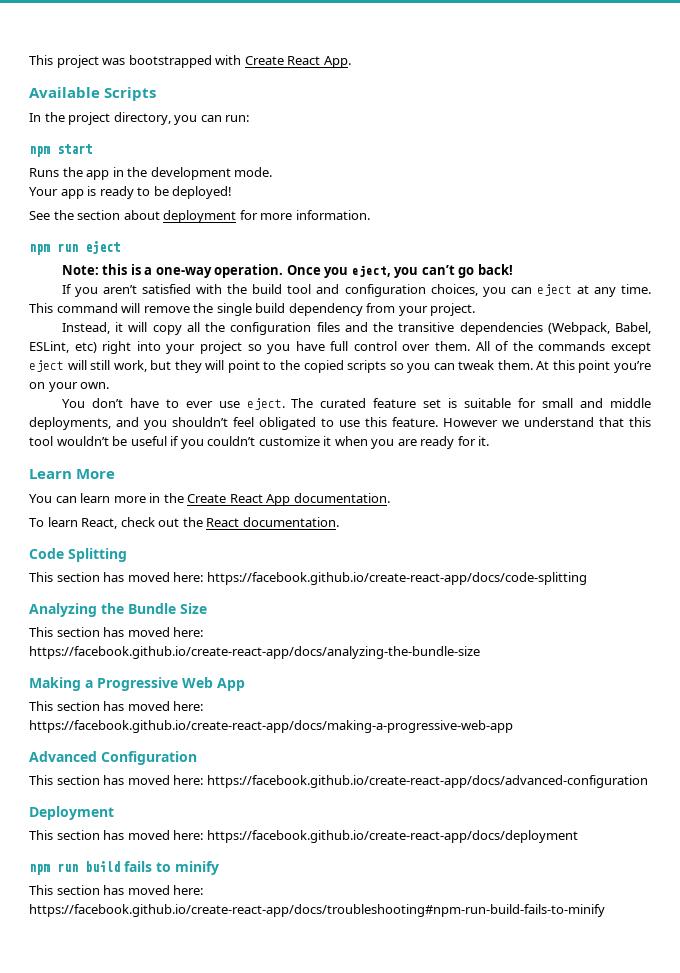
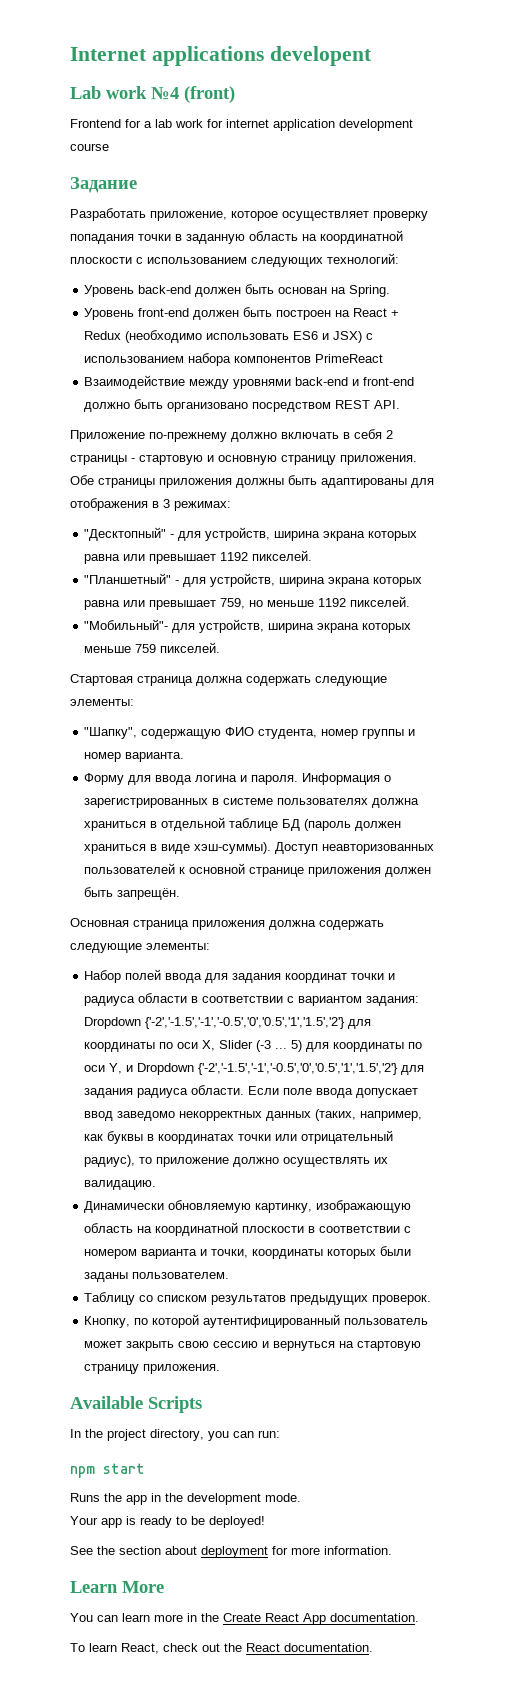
[29,55,351,68] This project was bootstrapped with Create React App. -> [70,46,372,66] [70,86,235,103] [70,119,413,131] [70,143,109,151] [70,177,137,193] [70,208,428,221] [70,230,403,244] [70,253,399,267] [84,284,391,297] [84,307,400,320] [84,330,374,343] [84,353,384,366] [84,375,415,389] [84,399,401,412] [70,429,393,442] [70,455,417,465] [70,475,434,488] [70,498,231,511] [84,527,418,541] [84,550,313,564] [84,573,423,587] [84,596,411,610] [84,619,412,633] [84,642,221,653] [70,674,387,686] [70,699,134,706] [84,727,416,739] [84,752,185,762] [84,773,392,785] [84,798,420,808] [84,817,402,831] [84,842,435,854] [84,863,432,877] [84,887,181,900] [70,918,384,930] [70,943,210,953] [84,969,396,983] [84,993,420,1006] [84,1017,372,1029] [84,1040,423,1052] [84,1063,425,1075] [84,1085,419,1098] [84,1109,423,1121] [84,1130,394,1144] [84,1155,389,1167] [84,1180,157,1190] [84,1200,412,1213] [84,1222,412,1236] [84,1246,412,1259] [84,1272,230,1282] [84,1292,432,1305] [84,1314,429,1328] [84,1341,422,1351] [84,1364,221,1374] Internet applications developent // Lab work №4 (front) // Frontend for a lab work for internet application development course // Задание // Разработать приложение, которое осуществляет проверку попадания точки в заданную область на координатной плоскости с использованием следующих технологий: // Уровень back-end должен быть основан на Spring. // Уровень front-end должен быть построен на React + Redux (необходимо использовать ES6 и JSX) с использованием набора компонентов PrimeReact // Взаимодействие между уровнями back-end и front-end должно быть организовано посредством REST API. // Приложение по-прежнему должно включать в себя 2 страницы - стартовую и основную страницу приложения. Обе страницы приложения должны быть адаптированы для отображения в 3 режимах: // "Десктопный" - для устройств, ширина экрана которых равна или превышает 1192 пикселей. // "Планшетный" - для устройств, ширина экрана которых равна или превышает 759, но меньше 1192 пикселей. // "Мобильный"- для устройств, ширина экрана которых меньше 759 пикселей. // Стартовая страница должна содержать следующие элементы: // "Шапку", содержащую ФИО студента, номер группы и номер варианта. // Форму для ввода логина и пароля. Информация о зарегистрированных в системе пользователях должна храниться в отдельной таблице БД (пароль должен храниться в виде хэш-суммы). Доступ неавторизованных пользователей к основной странице приложения должен быть запрещён. // Основная страница приложения должна содержать следующие элементы: // Набор полей ввода для задания координат точки и радиуса области в соответствии с вариантом задания: Dropdown {'-2','-1.5','-1','-0.5','0','0.5','1','1.5','2'} для координаты по оси X, Slider (-3 ... 5) для координаты по оси Y, и Dropdown {'-2','-1.5','-1','-0.5','0','0.5','1','1.5','2'} для задания радиуса области. Если поле ввода допускает ввод заведомо некорректных данных (таких, например, как буквы в координатах точки или отрицательный радиус), то приложение должно осуществлять их валидацию. // Динамически обновляемую картинку, изображающую область на координатной плоскости в соответствии с номером варианта и точки, координаты которых были заданы пользователем. // Таблицу со списком результатов предыдущих проверок. // Кнопку, по которой аутентифицированный пользователь может закрыть свою сессию и вернуться на стартовую страницу приложения.
[29,241,120,255] [61,264,513,278] [61,284,651,297] [29,303,476,316] [61,322,651,335] [29,341,651,354] [29,360,651,373] [29,382,110,392] [61,398,651,410] [29,417,651,430] [29,436,490,449] // npm run eject // Note: this is a one-way operation. Once you eject, you can’t go back! // If you aren’t satisfied with the build tool and configuration choices, you can eject at any time. This command will remove the single build dependency from your project. // Instead, it will copy all the configuration files and the transitive dependencies (Webpack, Babel, ESLint, etc) right into your project so you have full control over them. All of the commands except eject will still work, but they will point to the copied scripts so you can tweak them. At this point you’re on your own. // You don’t have to ever use eject. The curated feature set is suitable for small and middle deployments, and you shouldn’t feel obligated to use this feature. However we understand that this tool wouldn’t be useful if you couldn’t customize it when you are ready for it. -> (392, 1550) none
[29,548,127,562] [29,572,587,585] [29,603,207,617] [29,627,204,637] [29,646,480,659] [29,677,245,691] [29,701,204,711] [29,720,513,733] [29,751,197,765] [29,775,648,788] [29,806,114,820] [29,830,578,843] [29,861,219,875] [29,885,204,895] [29,904,605,917] // Code Splitting // This section has moved here: https://facebook.github.io/create-react-app/docs/code-splitting // Analyzing the Bundle Size // This section has moved here: https://facebook.github.io/create-react-app/docs/analyzing-the-bundle-size // Making a Progressive Web App // This section has moved here: https://facebook.github.io/create-react-app/docs/making-a-progressive-web-app // Advanced Configuration // This section has moved here: https://facebook.github.io/create-react-app/docs/advanced-configuration // Deployment // This section has moved here: https://facebook.github.io/create-react-app/docs/deployment // npm run build fails to minify // This section has moved here: https://facebook.github.io/create-react-app/docs/troubleshooting#npm-run-build-fails-to-minify -> (373, 1647) none

